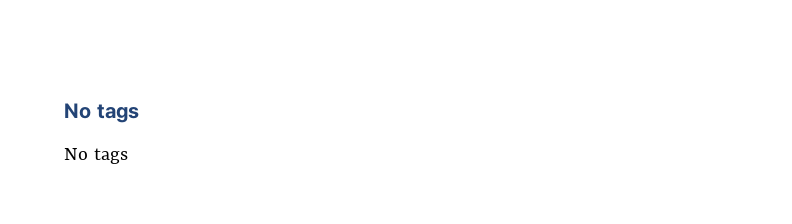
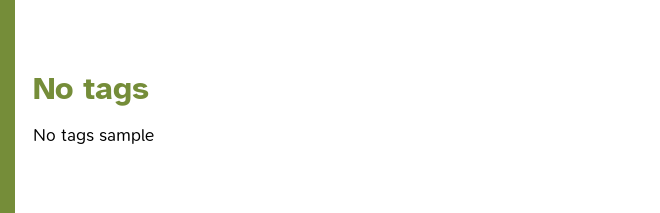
(128, 156) none -> [99,129,154,144] sample

